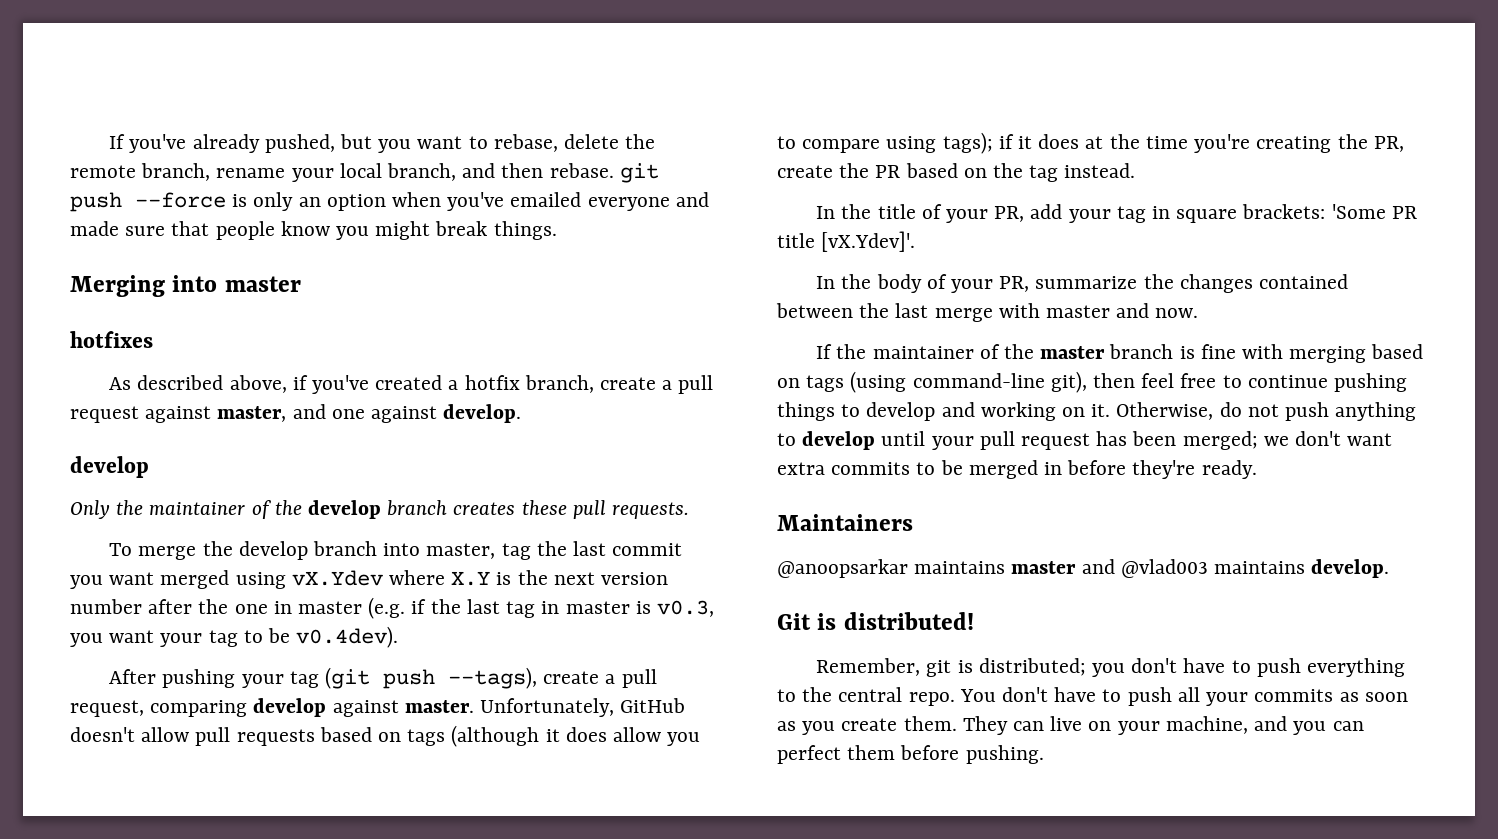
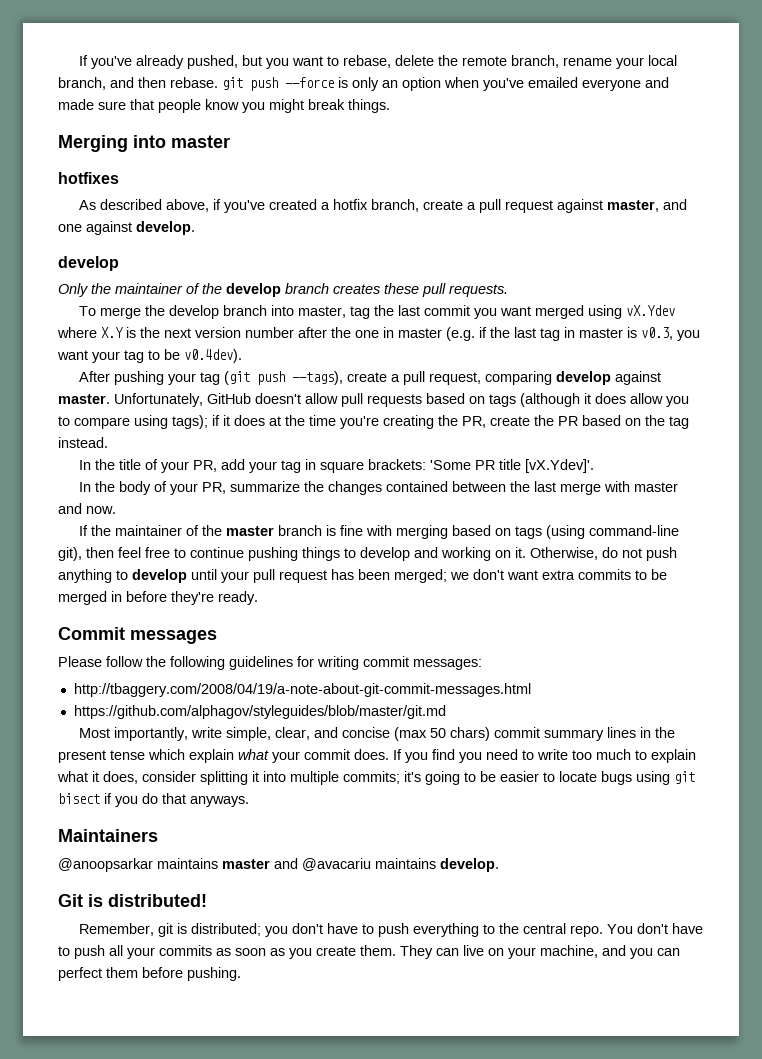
(1257, 469) none -> [58,627,217,644] [58,656,482,670] [73,683,531,697] [73,705,446,719] [78,727,675,741] [58,749,696,763] [57,771,695,785] [58,793,249,807] // Commit messages // Please follow the following guidelines for writing commit messages: // http://tbaggery.com/2008/04/19/a-note-about-git-commit-messages.html // https://github.com/alphagov/styleguides/blob/master/git.md // Most importantly, write simple, clear, and concise (max 50 chars) commit summary lines in the present tense which explain what your commit does. If you find you need to write too much to explain what it does, consider splitting it into multiple commits; it's going to be easier to locate bugs using git bisect if you do that anyways.
[1120,559,1208,578] @vlad003 -> [302,858,371,871] @avacariu

